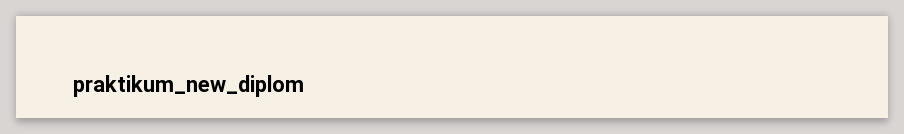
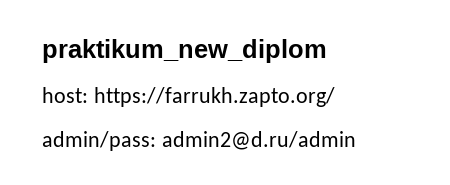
(304, 86) none -> [42,87,335,107] [42,131,356,151] // host: https://farrukh.zapto.org/ // admin/pass: admin2@d.ru/admin

